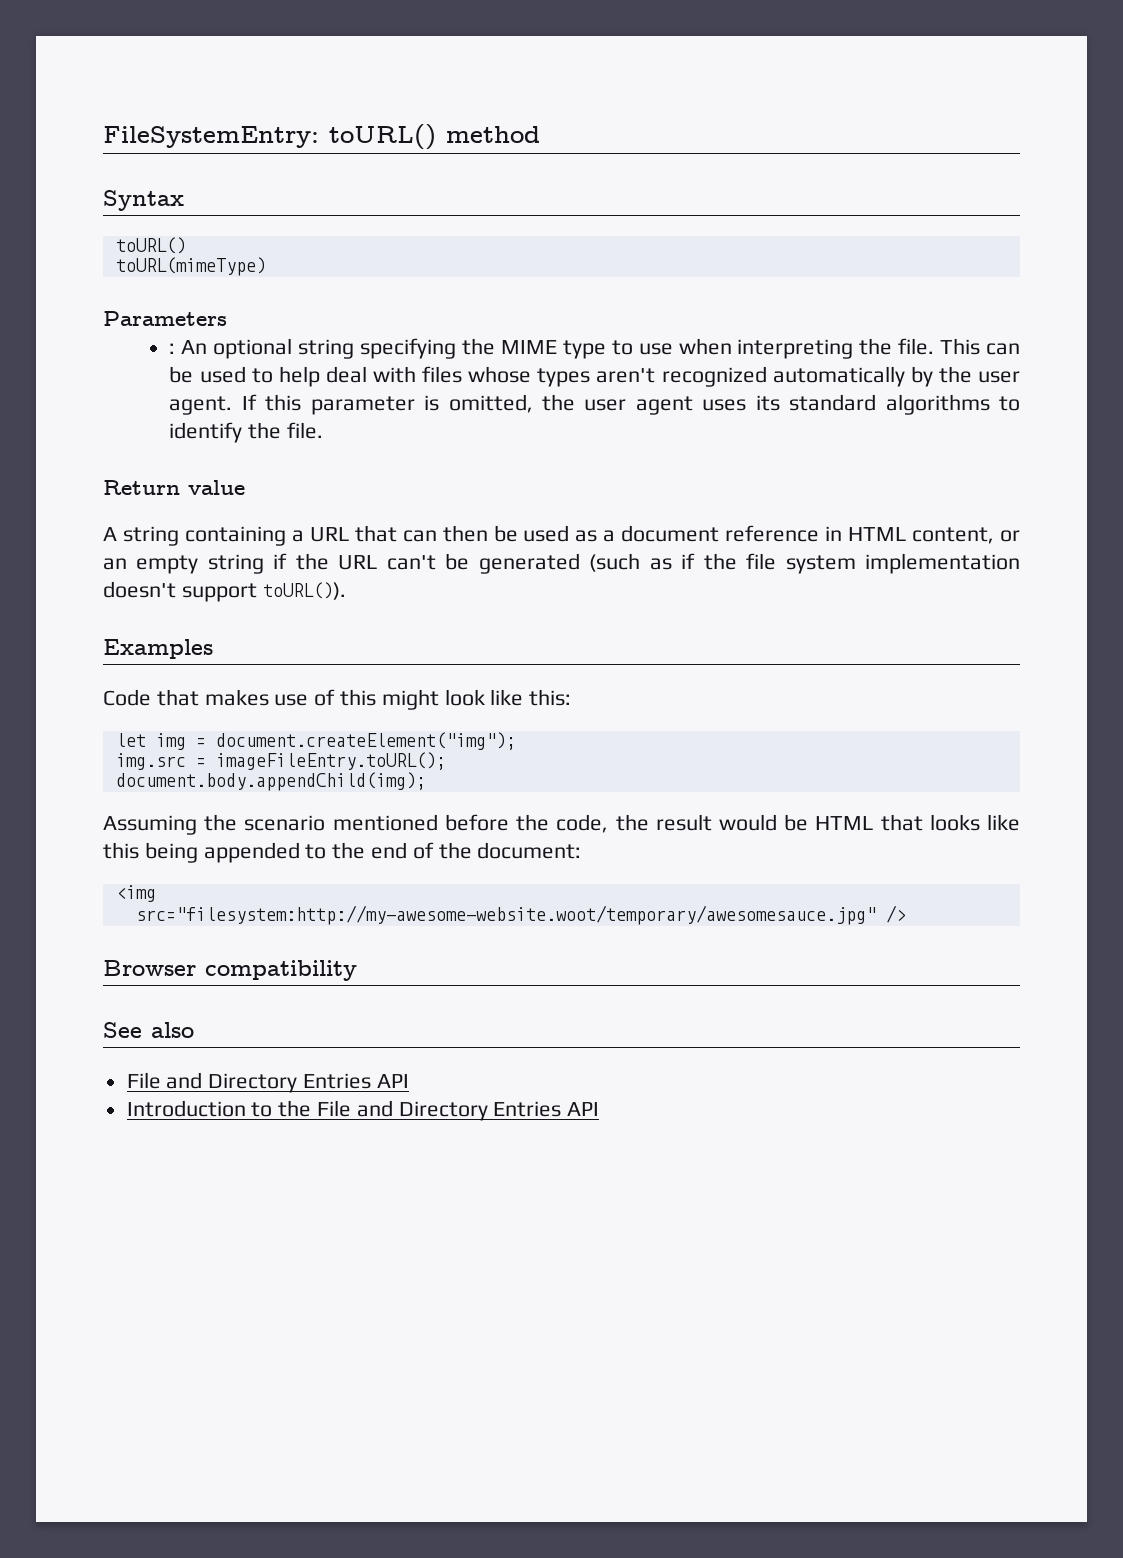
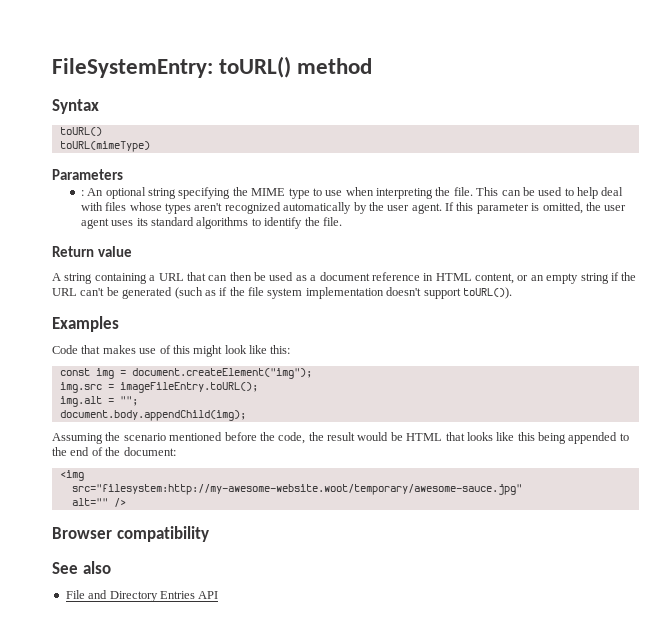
[115,733,146,747] let -> [59,368,90,376] const
(446, 761) none -> [59,396,138,407] // img.alt = "";
[135,905,876,925] src="filesystem:http://my-awesome-website.woot/temporary/awesomesauce.jpg" -> [71,484,522,495] [71,498,108,506] src="filesystem:http://my-awesome-website.woot/temporary/awesome-sauce.jpg" // alt=""
[126,1100,600,1121] // Introduction to the File and Directory Entries API -> (219, 595) none

